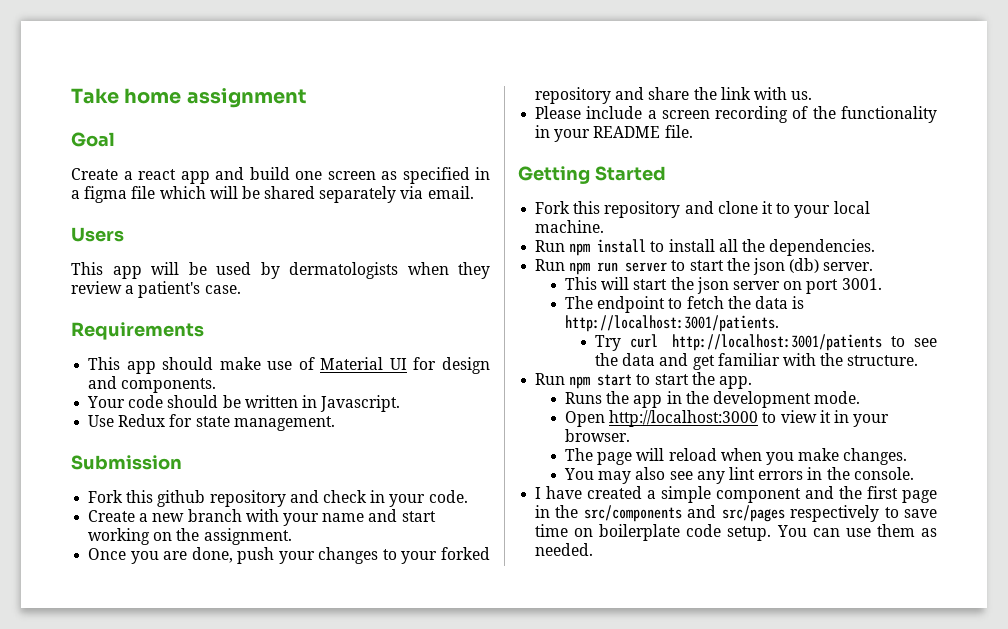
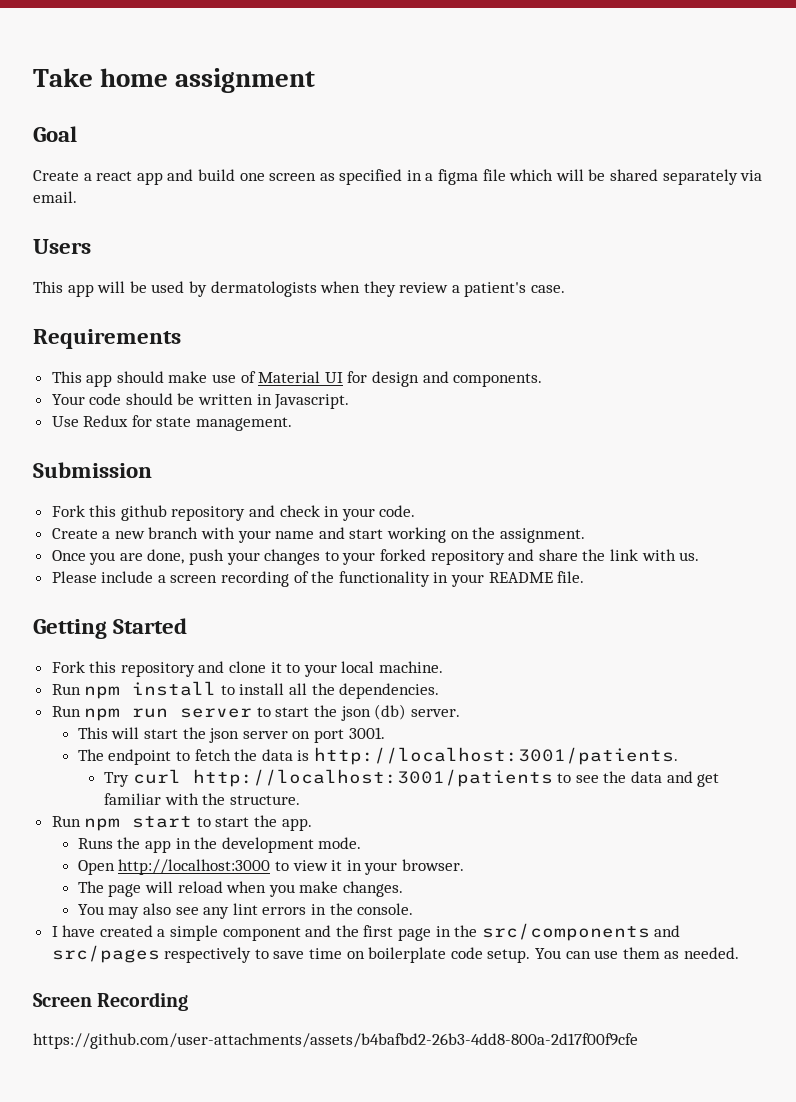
(594, 549) none -> [33,992,189,1011] [33,1033,638,1049] // Screen Recording // https://github.com/user-attachments/assets/b4bafbd2-26b3-4dd8-800a-2d17f00f9cfe

